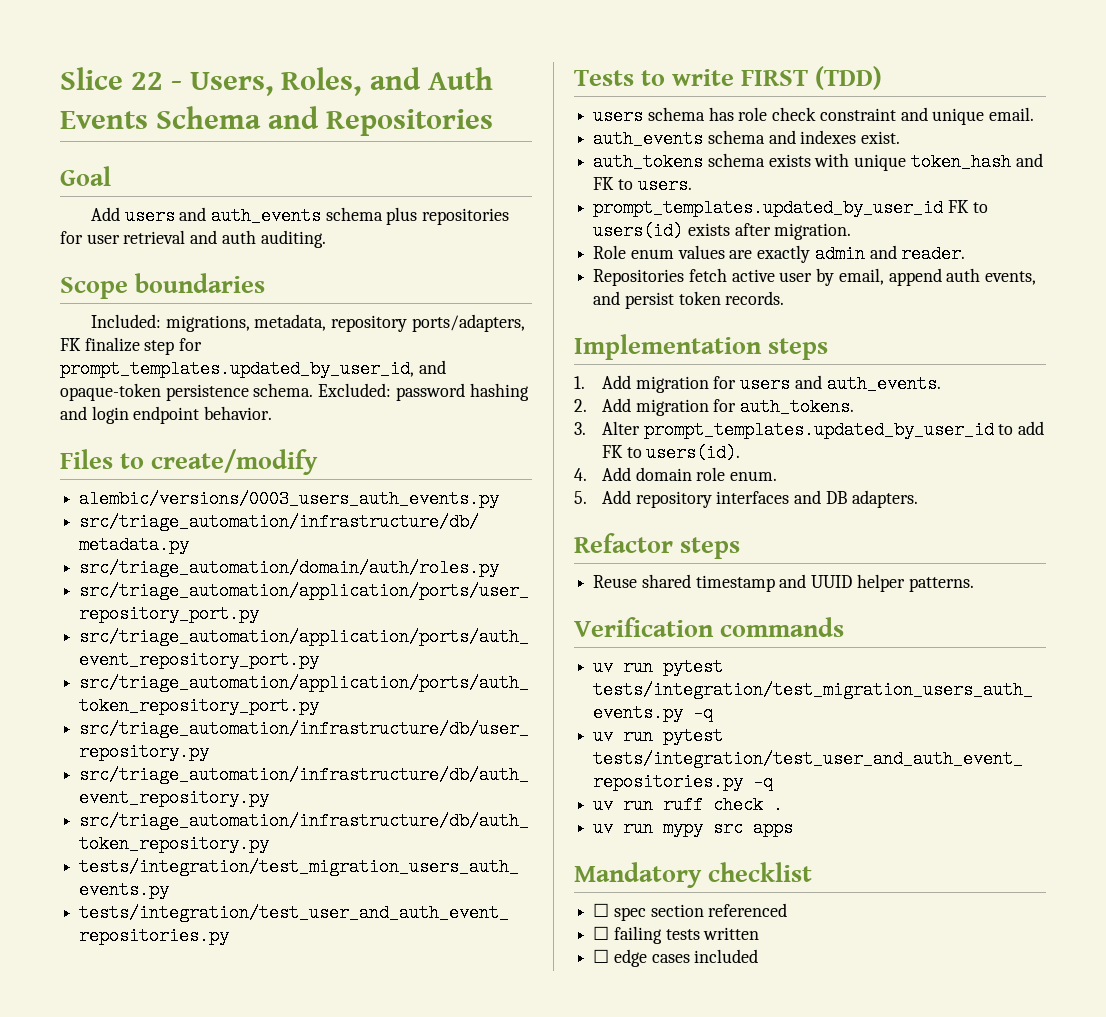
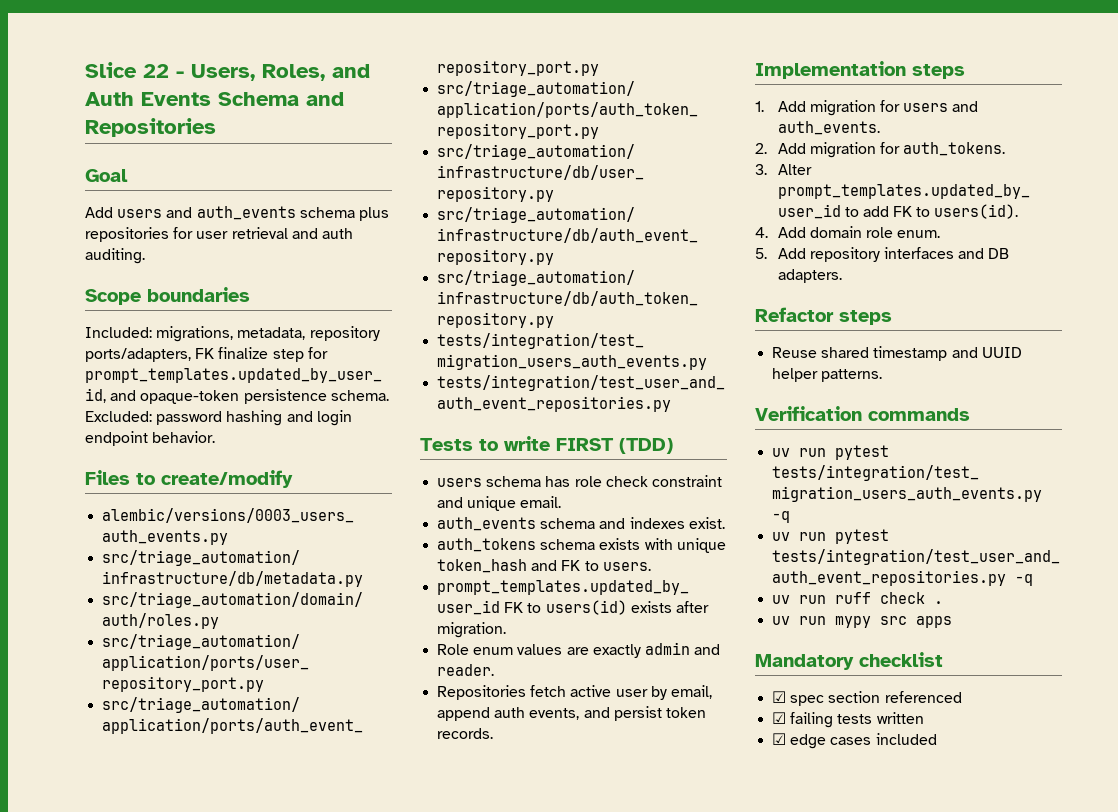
[593,903,610,917] ☐ -> [772,691,787,703] ☑
[593,926,610,940] ☐ -> [772,712,787,724] ☑
[593,949,610,963] ☐ -> [772,733,787,745] ☑

